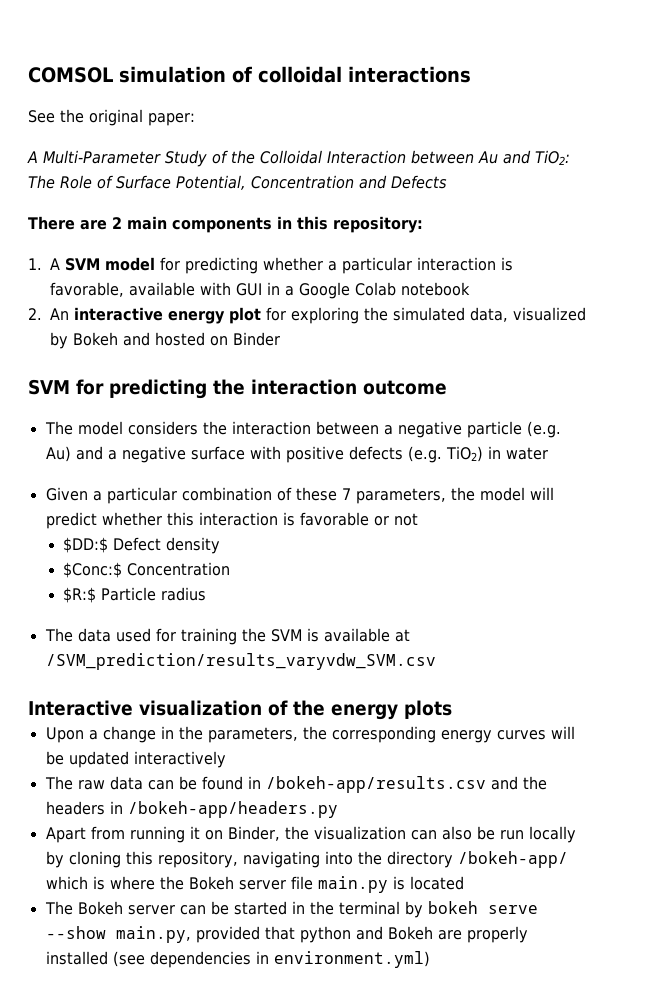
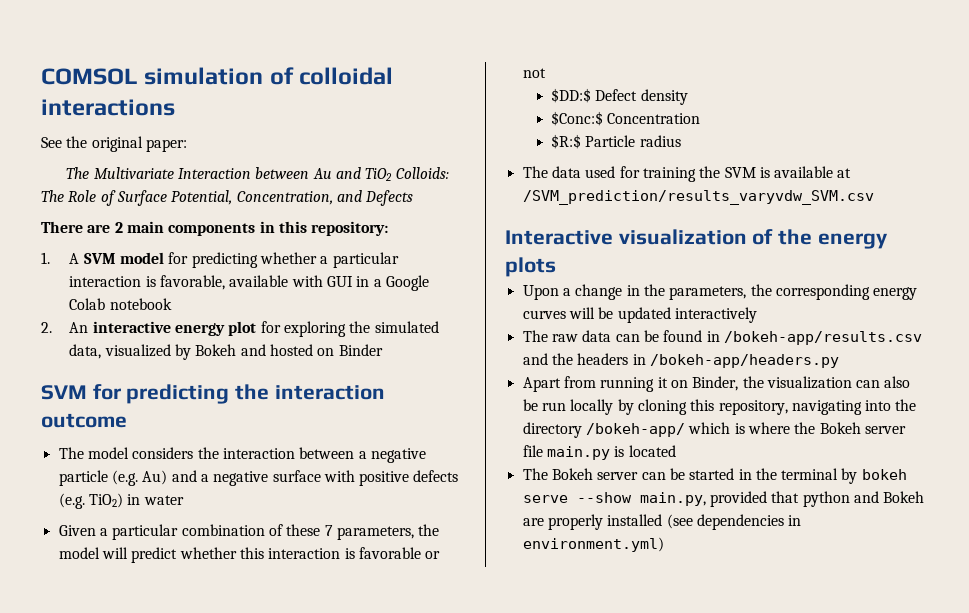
[27,150,322,167] A Multi-Parameter Study of the Colloidal -> [66,167,174,179] The Multivariate
[535,150,570,165] TiO2: -> [365,167,449,181] TiO2 Colloids:
[251,175,354,189] Concentration -> [236,191,333,205] Concentration,

